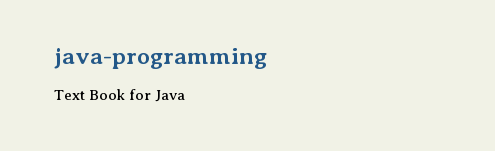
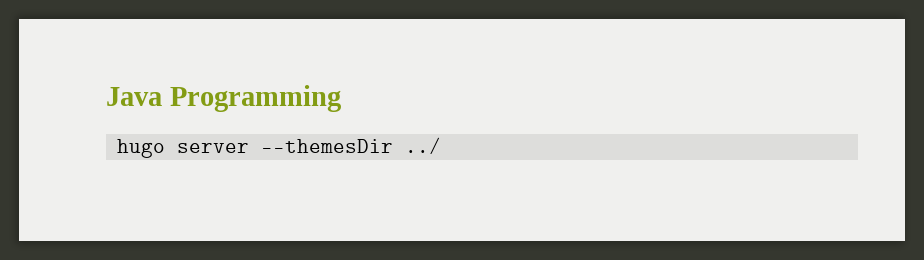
[54,48,267,69] [54,89,186,102] java-programming // Text Book for Java -> [106,85,341,112] [117,137,442,158] Java Programming // hugo server --themesDir ../

